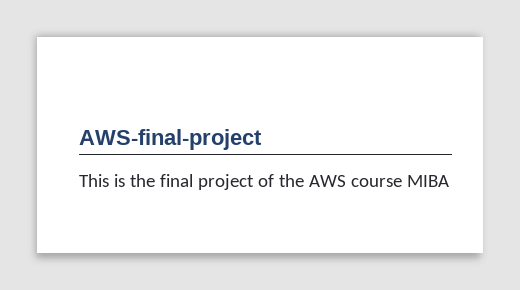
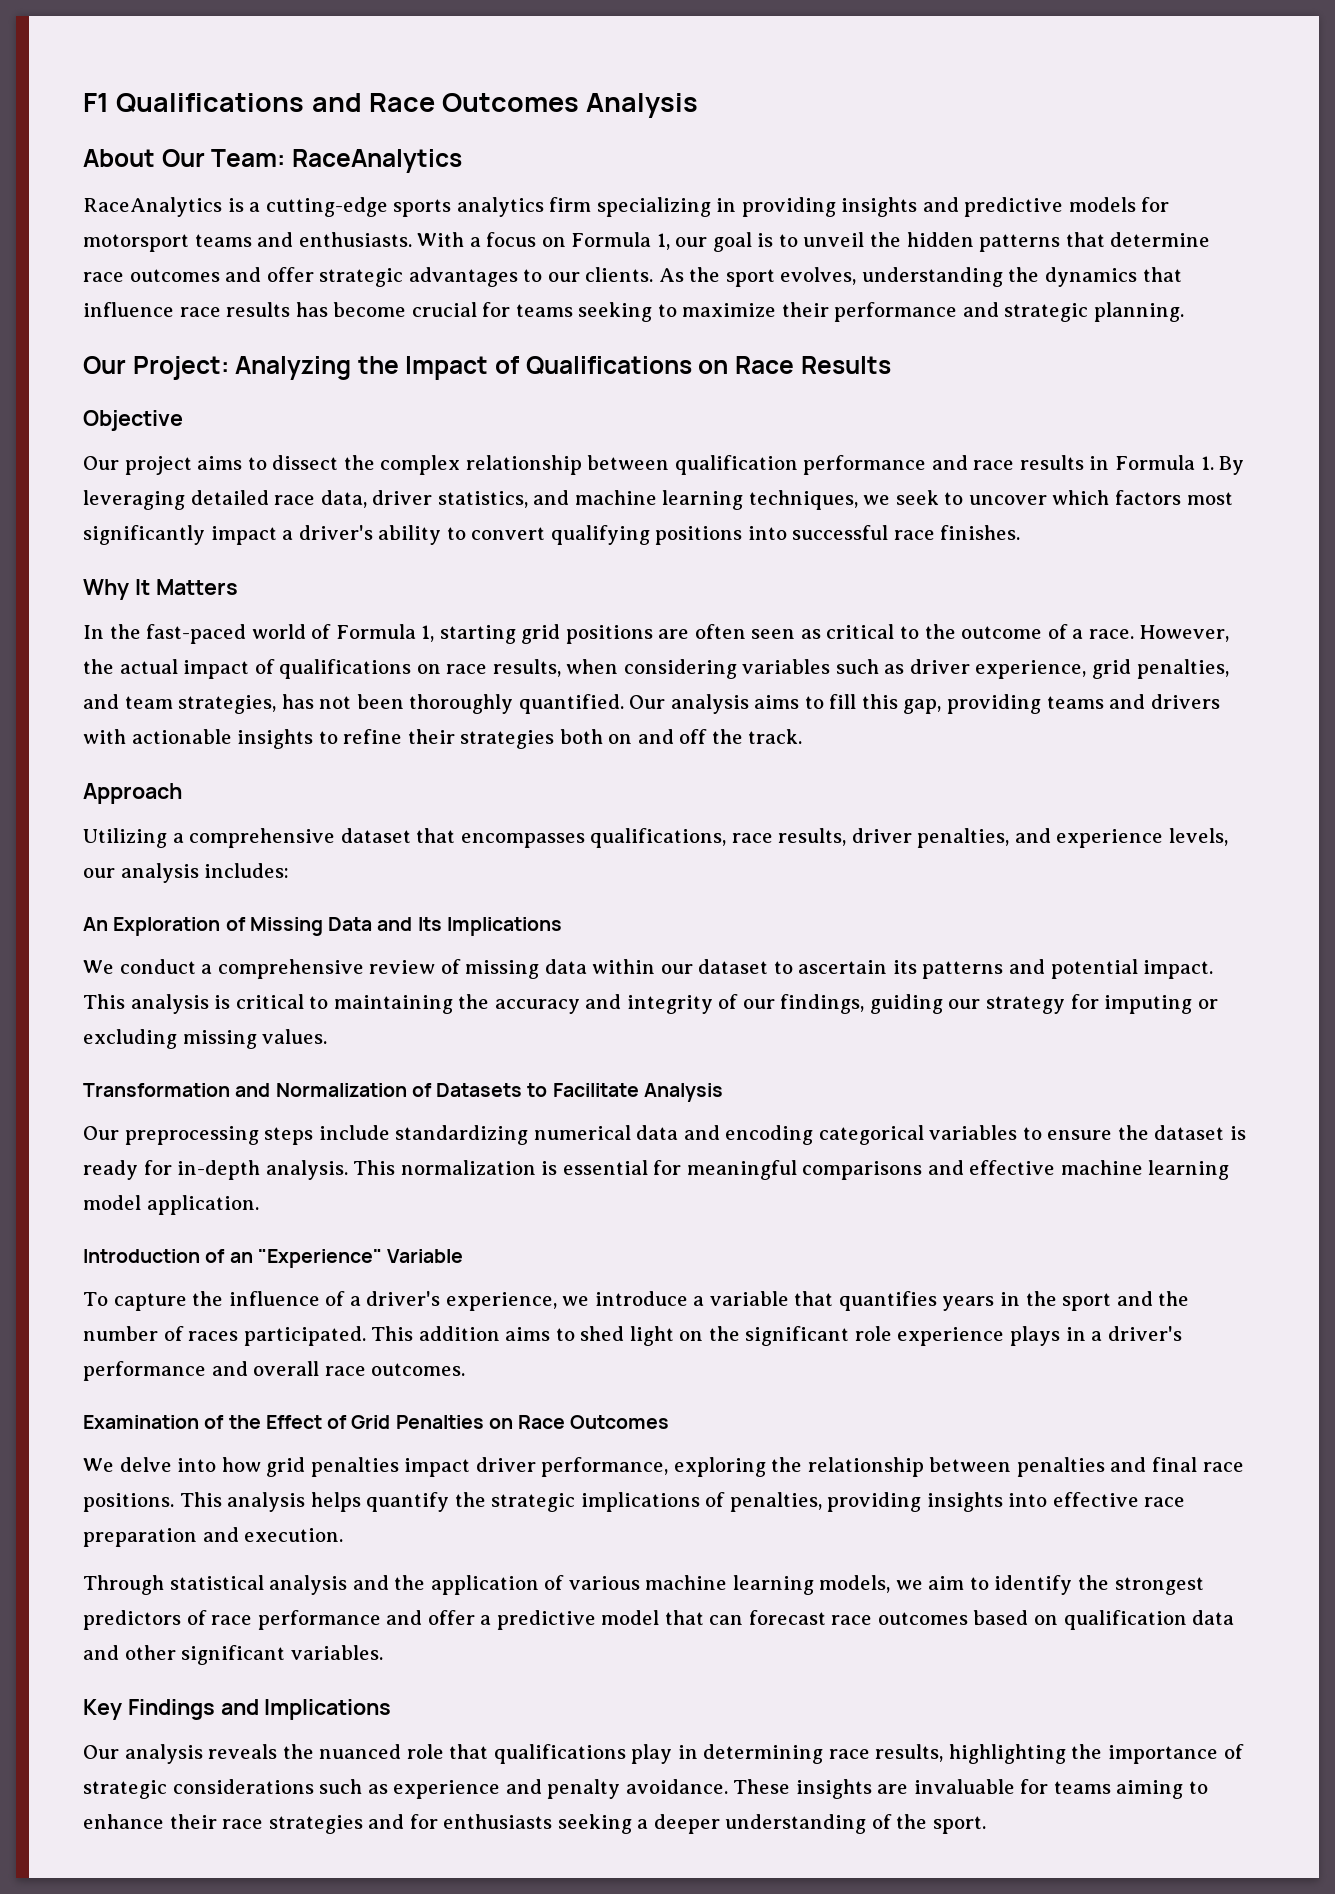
[79,129,262,150] [79,174,449,190] AWS-final-project // This is the final project of the AWS course MIBA -> [83,93,699,118] [83,149,462,173] [83,197,1170,217] [83,232,1211,252] [83,267,1182,287] [83,302,1185,322] [83,356,891,380] [83,410,183,431] [83,455,1245,475] [83,490,1233,510] [83,525,1021,545] [83,579,238,600] [83,624,1230,644] [83,659,1229,679] [83,694,1220,714] [83,729,803,749] [83,783,182,804] [83,828,1228,848] [83,863,290,883] [83,917,562,936] [83,959,1214,979] [83,994,1218,1014] [83,1029,328,1049] [83,1083,723,1102] [83,1125,1247,1145] [83,1160,1230,1180] [83,1195,259,1215] [83,1249,464,1268] [83,1291,1190,1311] [83,1326,1182,1346] [83,1361,466,1381] [83,1415,670,1429] [83,1457,1244,1477] [83,1492,1186,1512] [83,1527,344,1547] [83,1575,1204,1595] [83,1610,1235,1630] [83,1645,383,1665] [83,1699,392,1720] [83,1744,1244,1764] [83,1779,1209,1799] [83,1814,986,1834] F1 Qualifications and Race Outcomes Analysis // About Our Team: RaceAnalytics // RaceAnalytics is a cutting-edge sports analytics firm specializing in providing insights and predictive models for motorsport teams and enthusiasts. With a focus on Formula 1, our goal is to unveil the hidden patterns that determine race outcomes and offer strategic advantages to our clients. As the sport evolves, understanding the dynamics that influence race results has become crucial for teams seeking to maximize their performance and strategic planning. // Our Project: Analyzing the Impact of Qualifications on Race Results // Objective // Our project aims to dissect the complex relationship between qualification performance and race results in Formula 1. By leveraging detailed race data, driver statistics, and machine learning techniques, we seek to uncover which factors most significantly impact a driver's ability to convert qualifying positions into successful race finishes. // Why It Matters // In the fast-paced world of Formula 1, starting grid positions are often seen as critical to the outcome of a race. However, the actual impact of qualifications on race results, when considering variables such as driver experience, grid penalties, and team strategies, has not been thoroughly quantified. Our analysis aims to fill this gap, providing teams and drivers with actionable insights to refine their strategies both on and off the track. // Approach // Utilizing a comprehensive dataset that encompasses qualifications, race results, driver penalties, and experience levels, our analysis includes: // An Exploration of Missing Data and Its Implications // We conduct a comprehensive review of missing data within our dataset to ascertain its patterns and potential impact. This analysis is critical to maintaining the accuracy and integrity of our findings, guiding our strategy for imputing or excluding missing values. // Transformation and Normalization of Datasets to Facilitate Analysis // Our preprocessing steps include standardizing numerical data and encoding categorical variables to ensure the dataset is ready for in-depth analysis. This normalization is essential for meaningful comparisons and effective machine learning model application. // Introduction of an "Experience" Variable // To capture the influence of a driver's experience, we introduce a variable that quantifies years in the sport and the number of races participated. This addition aims to shed light on the significant role experience plays in a driver's performance and overall race outcomes. // Examination of the Effect of Grid Penalties on Race Outcomes // We delve into how grid penalties impact driver performance, exploring the relationship between penalties and final race positions. This analysis helps quantify the strategic implications of penalties, providing insights into effective race preparation and execution. // Through statistical analysis and the application of various machine learning models, we aim to identify the strongest predictors of race performance and offer a predictive model that can forecast race outcomes based on qualification data and other significant variables. // Key Findings and Implications // Our analysis reveals the nuanced role that qualifications play in determining race results, highlighting the importance of strategic considerations such as experience and penalty avoidance. These insights are invaluable for teams aiming to enhance their race strategies and for enthusiasts seeking a deeper understanding of the sport.

